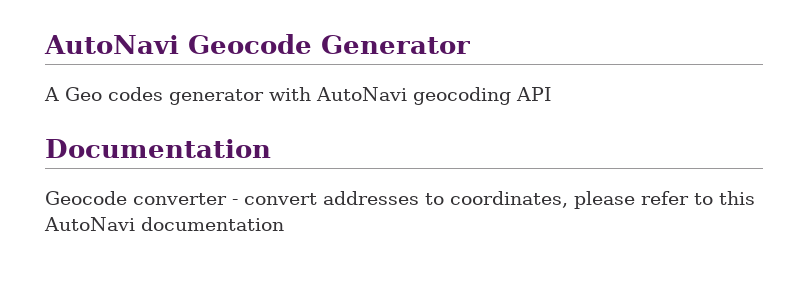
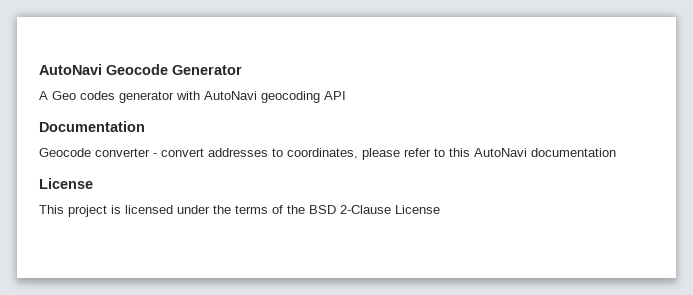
(284, 224) none -> [39,178,93,189] [39,205,440,217] // License // This project is licensed under the terms of the BSD 2-Clause License

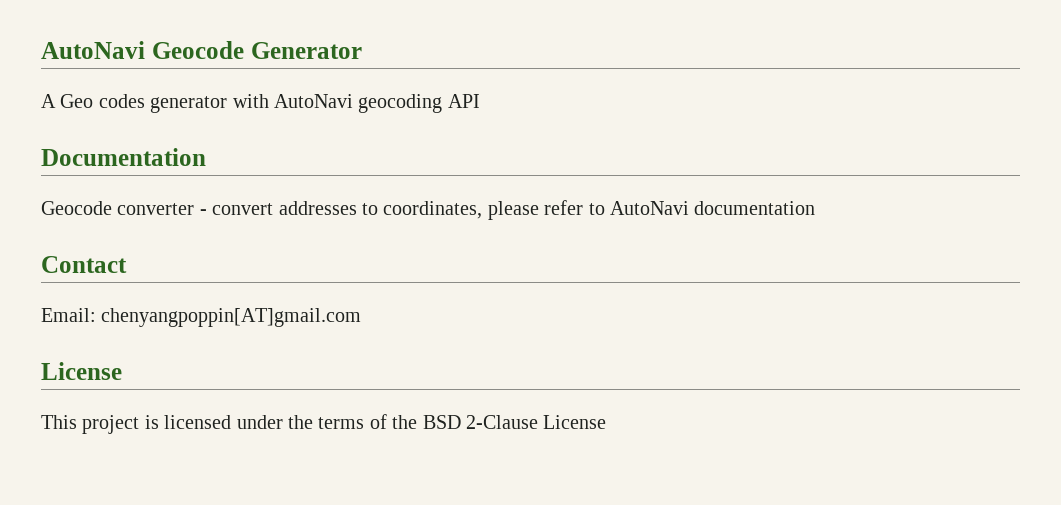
[449,148,470,157] this -> (605, 209) none
(616, 152) none -> [41,256,127,273] [41,308,362,327] // Contact // Email: chenyangpoppin[AT]gmail.com

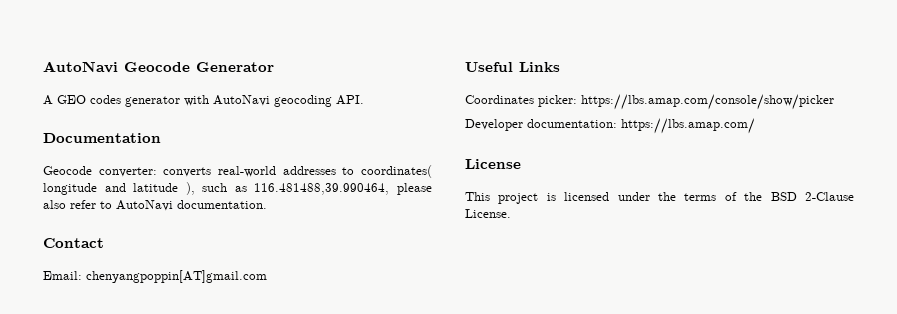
[60,94,94,108] Geo -> [57,95,86,104] GEO
[447,94,480,108] API -> [336,95,364,105] API.
[117,201,539,220] converter - convert addresses to coordinates, please -> [98,165,432,178] [43,182,432,195] [43,200,66,209] converter: converts real-world addresses to coordinates( longitude and latitude ), such as 116.481488,39.990464, please also
[694,201,816,215] documentation -> [177,200,267,209] documentation.
(362, 317) none -> [465,62,560,72] [465,94,834,110] [465,118,755,134] // Useful Links // Coordinates picker: https://lbs.amap.com/console/show/picker // Developer documentation: https://lbs.amap.com/
[543,415,607,429] License -> [465,209,511,218] License.

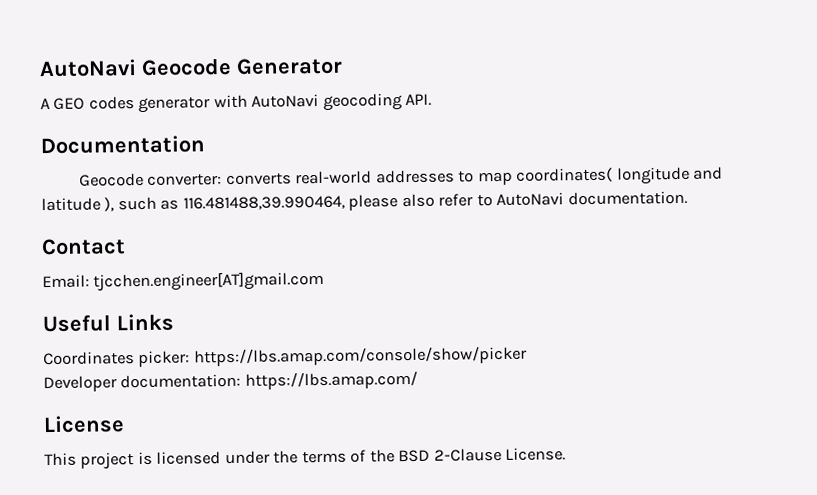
(355, 171) none -> [477,171,513,186] map
[86,270,267,283] chenyangpoppin[AT]gmail.com -> [93,270,325,292] tjcchen.engineer[AT]gmail.com

